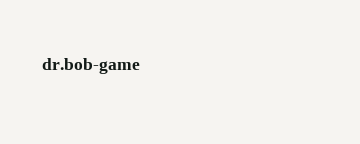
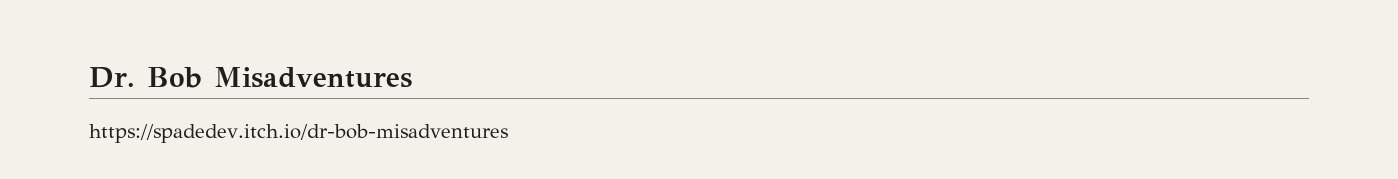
[42,58,140,74] dr.bob-game -> [89,67,412,88] [89,124,508,143] Dr. Bob Misadventures // https://spadedev.itch.io/dr-bob-misadventures

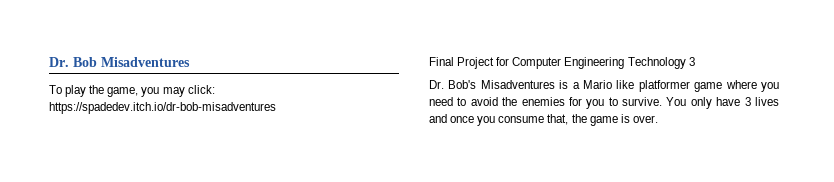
[89,124,508,143] https://spadedev.itch.io/dr-bob-misadventures -> [49,85,215,97] [49,102,276,114] [429,57,695,69] [429,80,779,92] [429,97,779,109] [429,114,658,126] To play the game, you may click: https://spadedev.itch.io/dr-bob-misadventures // Final Project for Computer Engineering Technology 3 // Dr. Bob's Misadventures is a Mario like platformer game where you need to avoid the enemies for you to survive. You only have 3 lives and once you consume that, the game is over.

